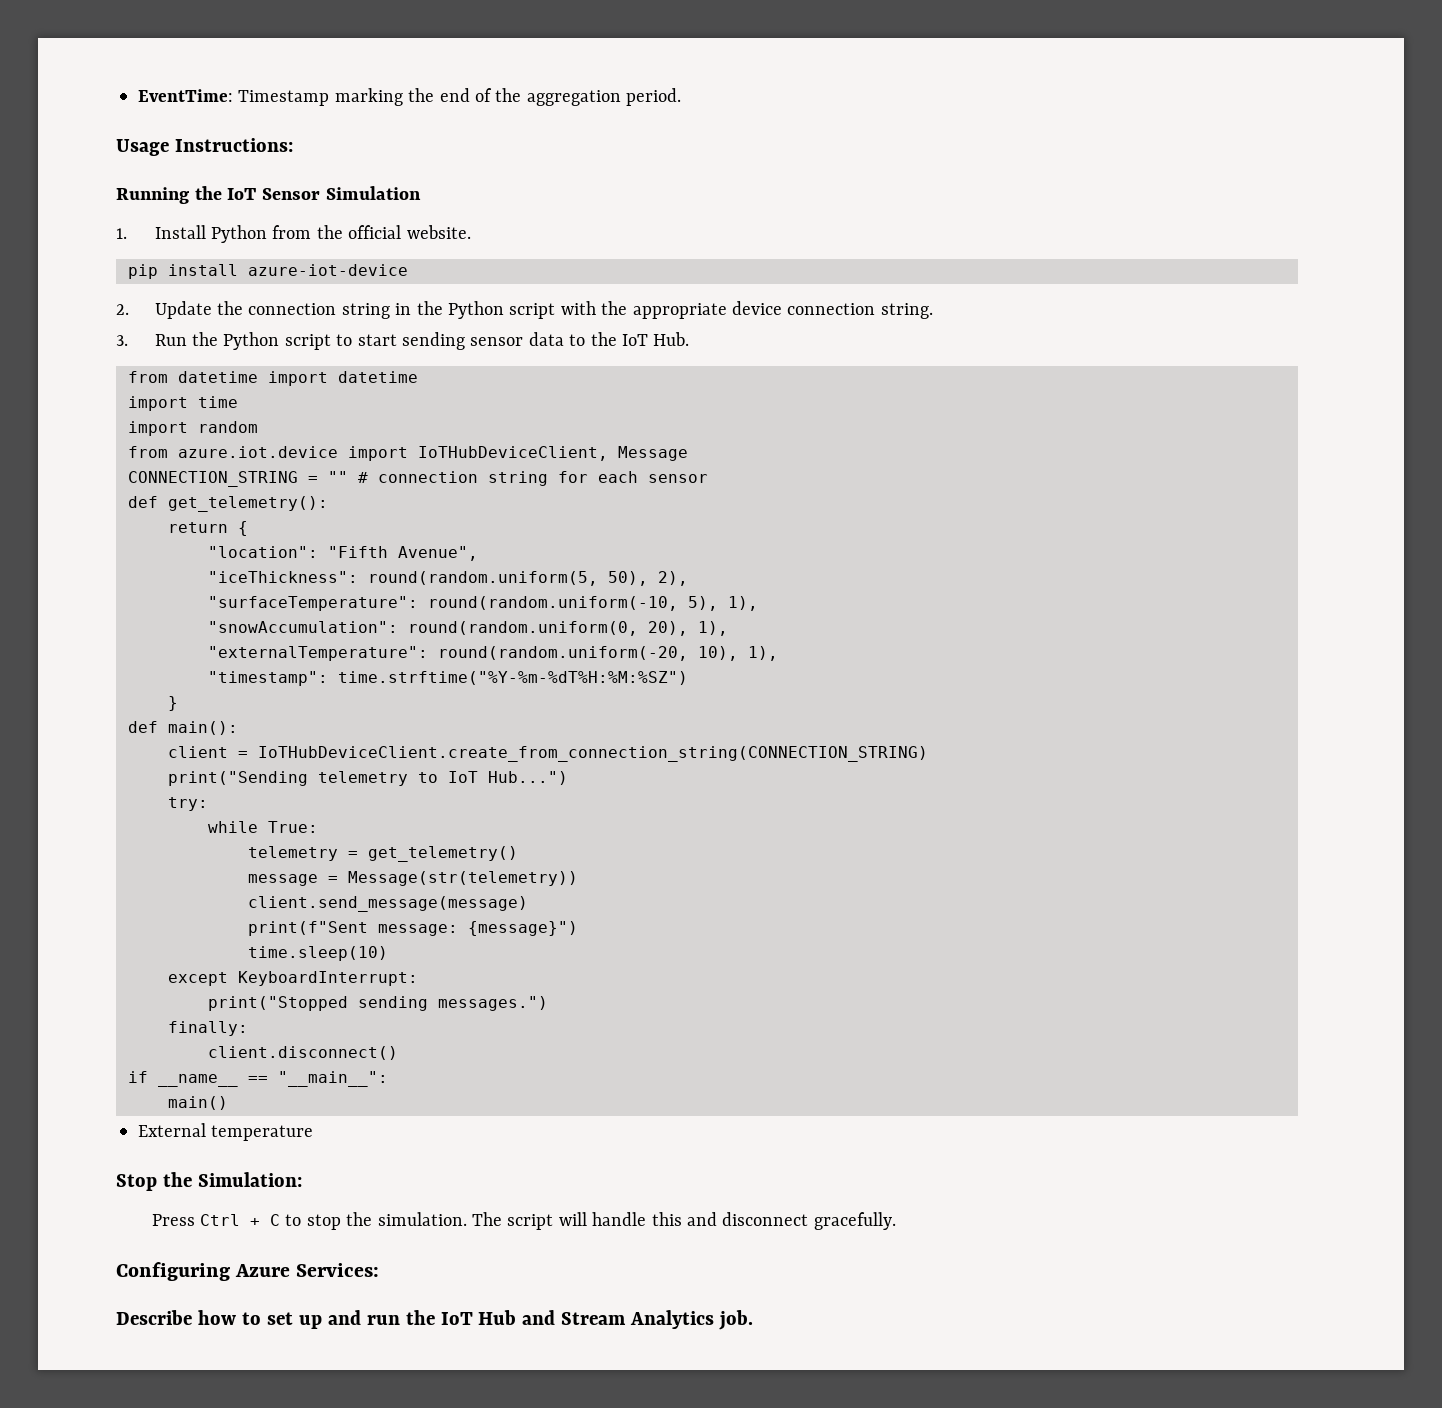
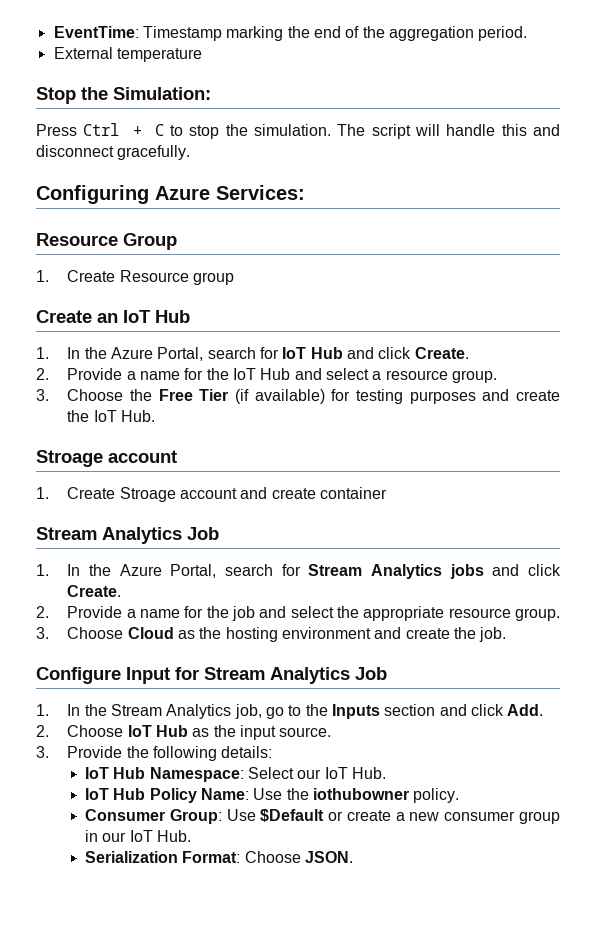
[116,138,293,156] [116,186,421,204] [116,225,471,243] [128,264,408,279] [116,301,933,319] [116,332,690,350] [128,371,418,386] [128,396,238,411] [128,421,258,436] [128,446,688,461] [128,471,708,487] [128,496,328,512] [168,521,248,536] [208,546,478,561] [208,571,688,586] [208,596,758,611] [208,621,728,636] [208,646,778,661] [208,671,688,686] [168,696,178,711] [128,721,238,735] [168,746,928,762] [168,771,568,786] [168,797,208,811] [208,821,318,833] [248,846,518,862] [248,871,578,886] [248,896,528,912] [248,921,578,936] [248,946,388,961] [168,971,418,986] [208,996,548,1011] [168,1021,248,1036] [208,1046,398,1060] [128,1071,388,1087] [168,1096,228,1110] // Usage Instructions: // Running the IoT Sensor Simulation // 1. Install Python from the official website. // pip install azure-iot-device // 2. Update the connection string in the Python script with the appropriate device connection string. // 3. Run the Python script to start sending sensor data to the IoT Hub. // from datetime import datetime // import time // import random // from azure.iot.device import IoTHubDeviceClient, Message // CONNECTION_STRING = "" # connection string for each sensor // def get_telemetry(): // return { // "location": "Fifth Avenue", // "iceThickness": round(random.uniform(5, 50), 2), // "surfaceTemperature": round(random.uniform(-10, 5), 1), // "snowAccumulation": round(random.uniform(0, 20), 1), // "externalTemperature": round(random.uniform(-20, 10), 1), // "timestamp": time.strftime("%Y-%m-%dT%H:%M:%SZ") // } // def main(): // client = IoTHubDeviceClient.create_from_connection_string(CONNECTION_STRING) // print("Sending telemetry to IoT Hub...") // try: // while True: // telemetry = get_telemetry() // message = Message(str(telemetry)) // client.send_message(message) // print(f"Sent message: {message}") // time.sleep(10) // except KeyboardInterrupt: // print("Stopped sending messages.") // finally: // client.disconnect() // if __name__ == "__main__": // main() -> (528, 33) none
[116,1310,754,1330] Describe how to set up and run the IoT Hub and Stream Analytics job. -> [36,233,177,250] [36,270,234,285] [36,310,190,323] [36,347,469,361] [36,368,497,383] [36,389,561,404] [67,410,155,422] [36,450,177,467] [36,487,387,502] [36,527,219,544] [36,564,562,579] [67,585,122,597] [36,606,560,621] [36,627,507,642] [36,667,387,684] [36,704,544,719] [36,725,332,740] [36,746,273,761] [84,767,386,782] [84,788,460,803] [84,809,560,824] [84,830,191,842] [84,851,353,863] Resource Group // 1. Create Resource group // Create an IoT Hub // 1. In the Azure Portal, search for IoT Hub and click Create. // 2. Provide a name for the IoT Hub and select a resource group. // 3. Choose the Free Tier (if available) for testing purposes and create the IoT Hub. // Stroage account // 1. Create Stroage account and create container // Stream Analytics Job // 1. In the Azure Portal, search for Stream Analytics jobs and click Create. // 2. Provide a name for the job and select the appropriate resource group. // 3. Choose Cloud as the hosting environment and create the job. // Configure Input for Stream Analytics Job // 1. In the Stream Analytics job, go to the Inputs section and click Add. // 2. Choose IoT Hub as the input source. // 3. Provide the following details: // IoT Hub Namespace: Select our IoT Hub. // IoT Hub Policy Name: Use the iothubowner policy. // Consumer Group: Use $Default or create a new consumer group in our IoT Hub. // Serialization Format: Choose JSON.

